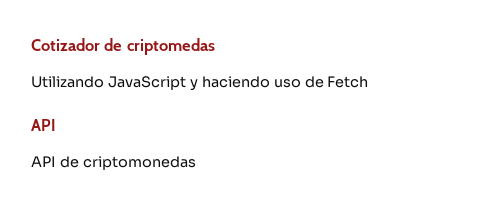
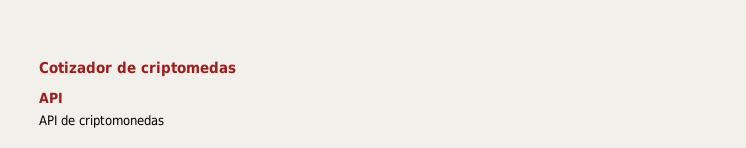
[31,76,369,91] // Utilizando JavaScript y haciendo uso de Fetch -> (236, 69) none

